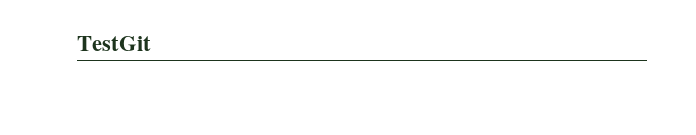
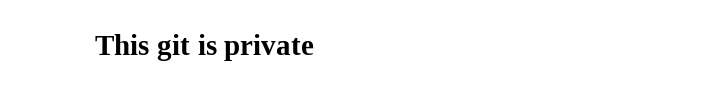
[77,36,151,51] TestGit -> [95,34,315,61] This git is private

